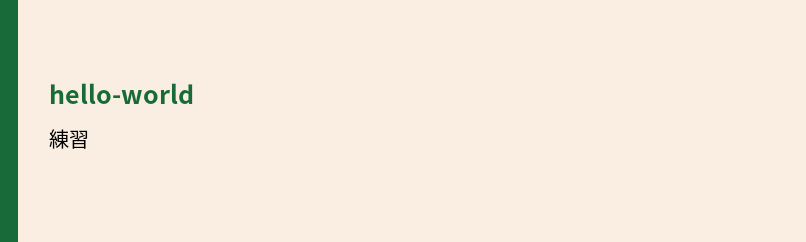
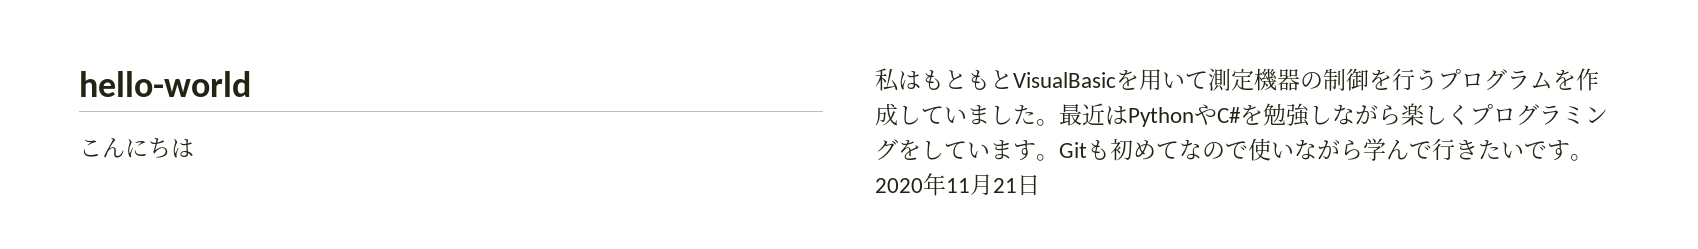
[49,129,89,149] 練習 -> [79,137,194,158] [875,68,1599,92] [875,103,1608,127] [875,138,1593,161] [875,173,1040,196] こんにちは // 私はもともとVisualBasicを用いて測定機器の制御を行うプログラムを作成していました。最近はPythonやC#を勉強しながら楽しくプログラミングをしています。Gitも初めてなので使いながら学んで行きたいです。2020年11月21日

